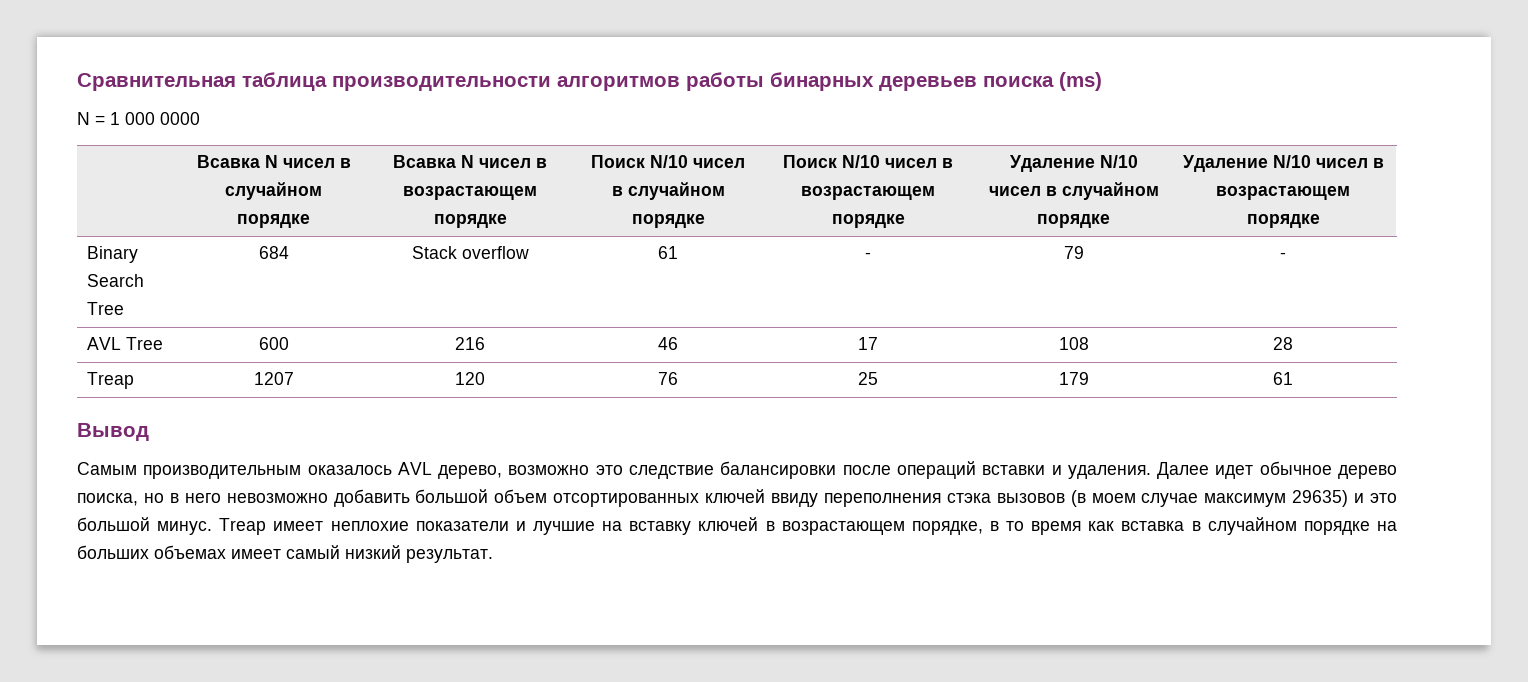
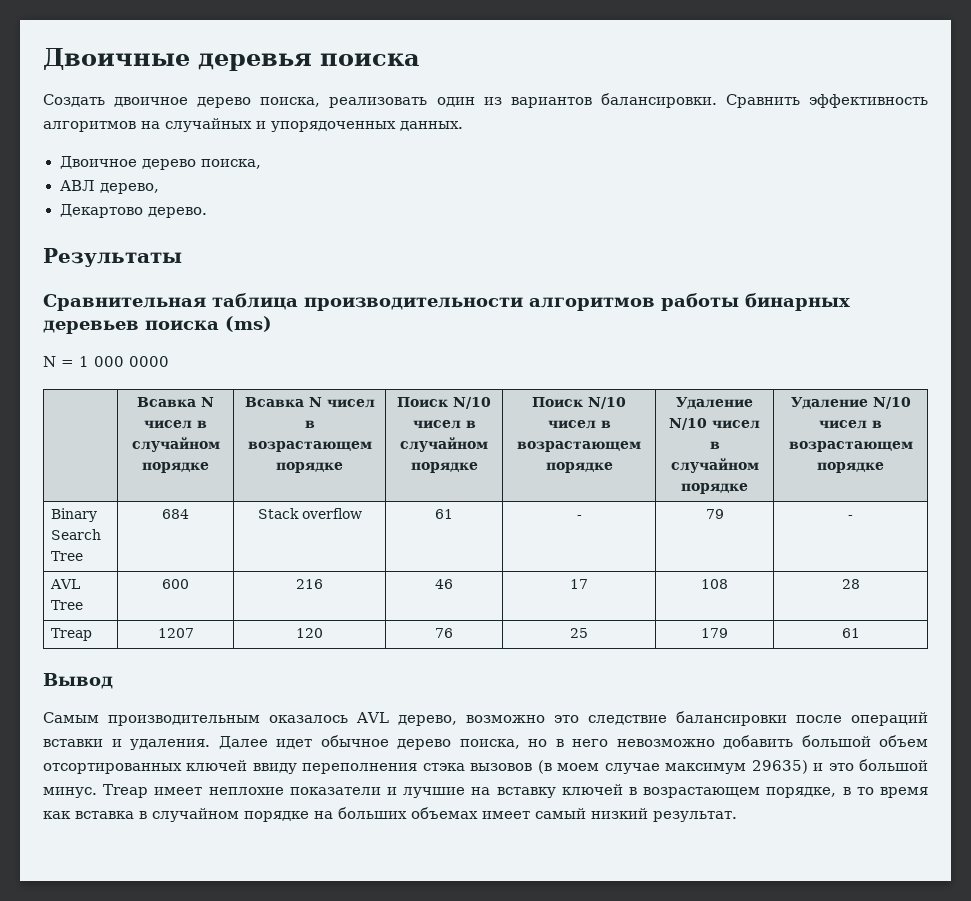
(77, 82) none -> [43,48,420,71] [43,93,929,108] [43,118,463,132] [59,156,261,170] [59,180,159,194] [59,204,207,218] [43,248,182,267] Двоичные деревья поиска // Создать двоичное дерево поиска, реализовать один из вариантов балансировки. Сравнить эффективность алгоритмов на случайных и упорядоченных данных. // Двоичное дерево поиска, // АВЛ дерево, // Декартово дерево. // Результаты //

